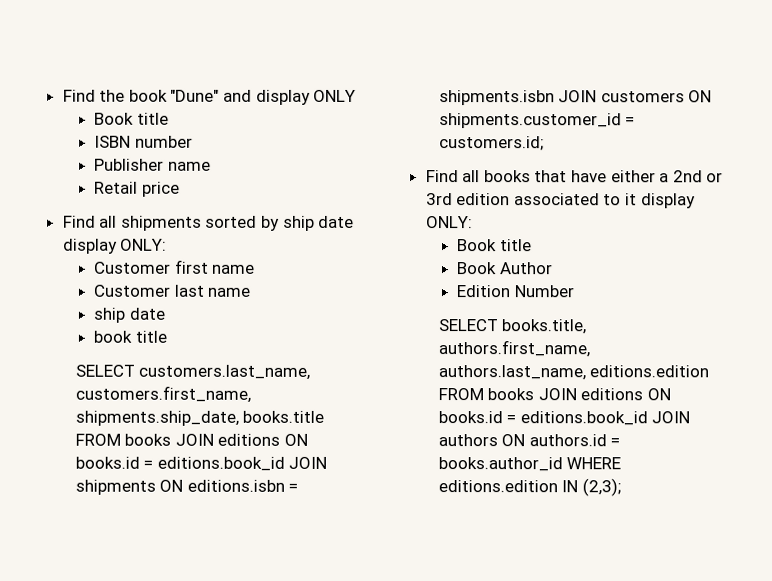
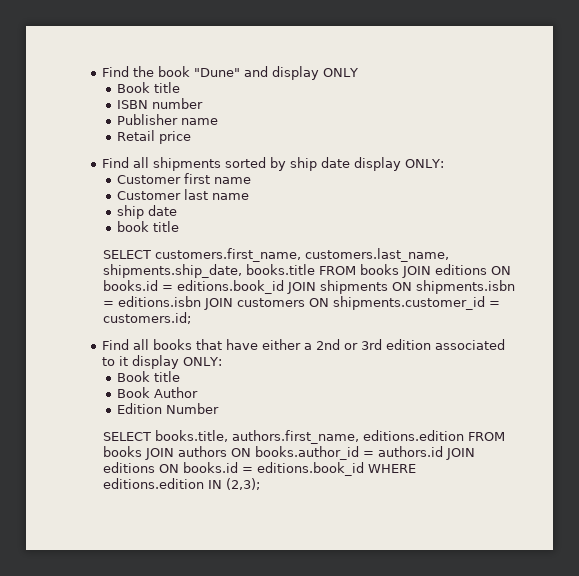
[138,364,311,380] [74,385,251,403] customers.last_name, customers.first_name, -> [154,248,449,262] customers.first_name, customers.last_name,
[186,479,299,492] [438,90,555,106] editions.isbn = shipments.isbn -> [415,280,515,294] [102,296,201,307] shipments.isbn = editions.isbn
[437,365,586,381] authors.last_name, -> (359, 437) none
[580,388,671,401] [437,411,691,426] [437,434,621,447] [437,457,563,472] editions ON books.id = editions.book_id JOIN authors ON authors.id = books.author_id -> [177,446,475,460] [102,462,364,476] authors ON books.author_id = authors.id JOIN editions ON books.id = editions.book_id

